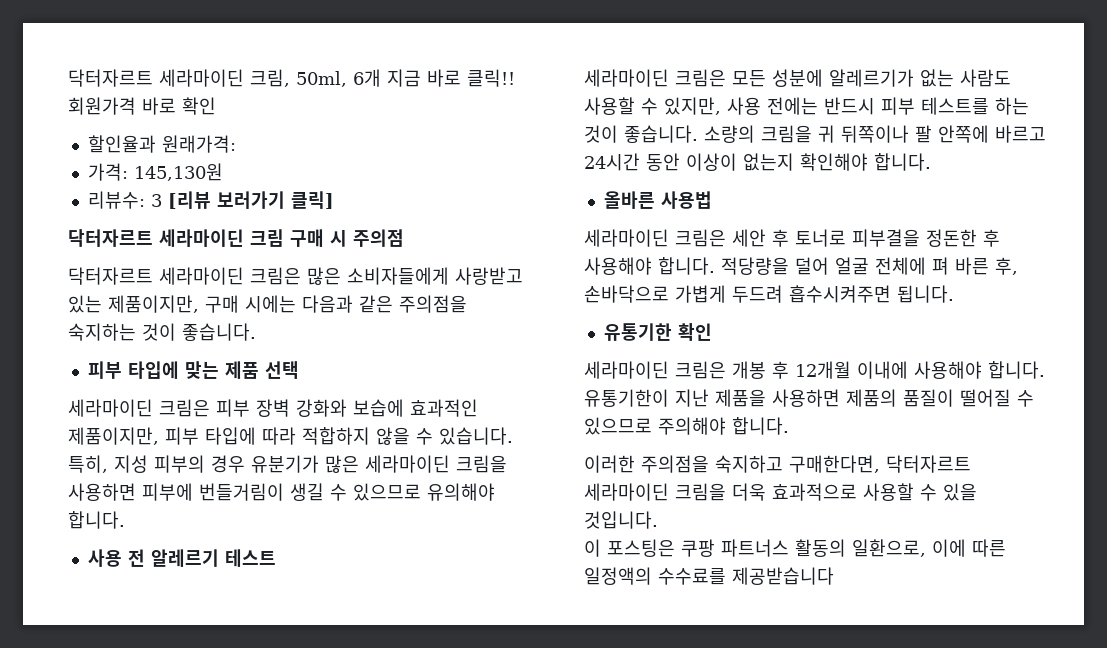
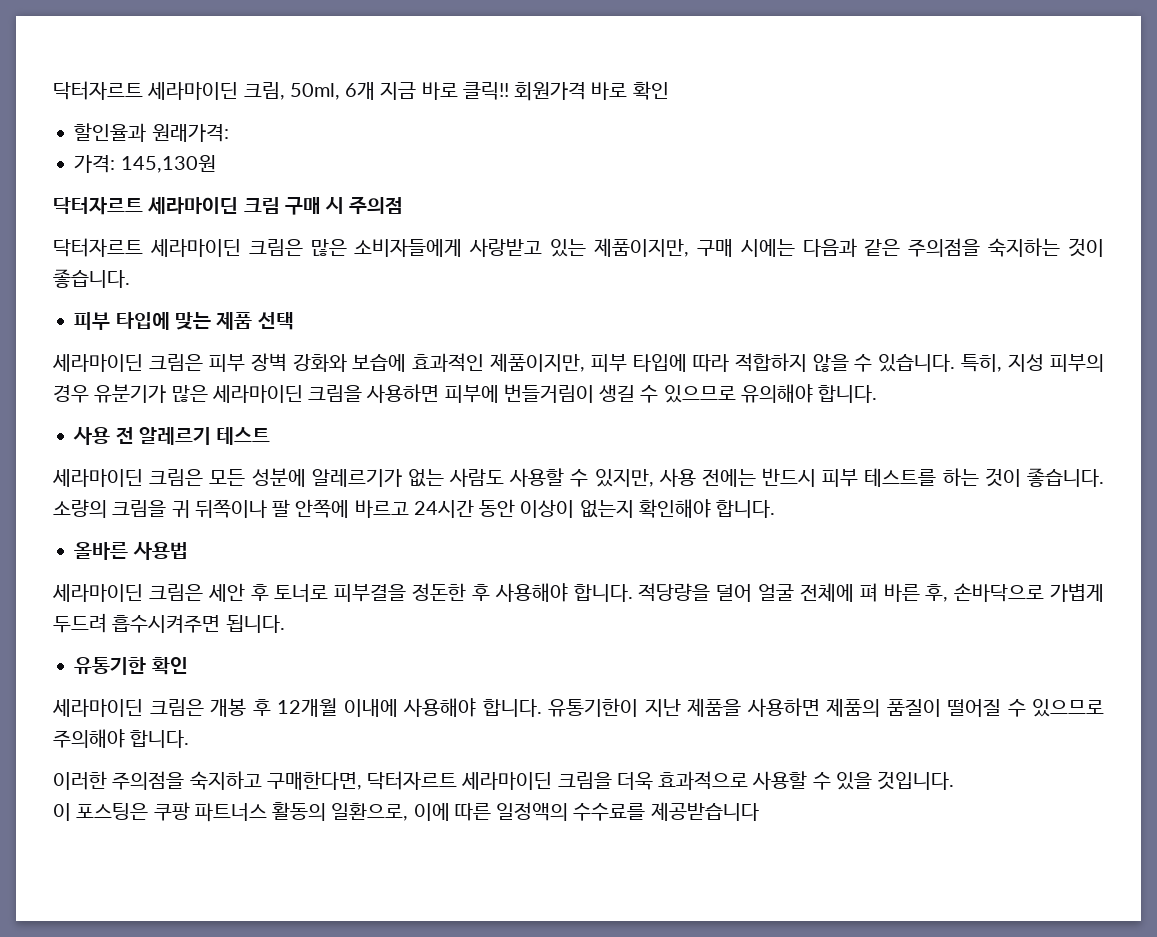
[87,191,334,209] // 리뷰수: 3 [리뷰 보러가기 클릭] -> (216, 164) none

